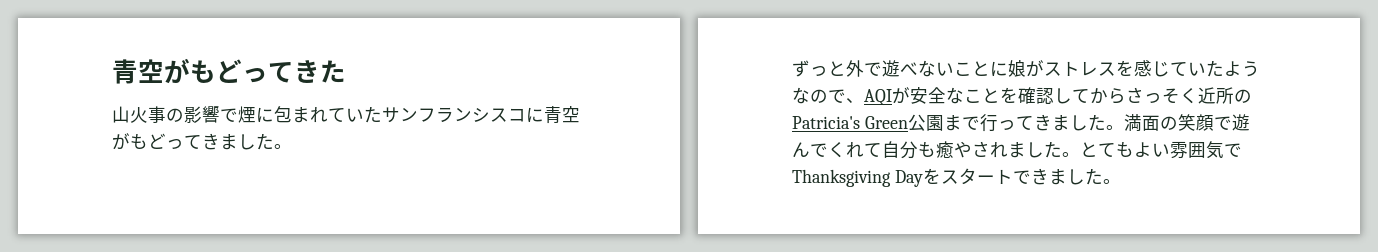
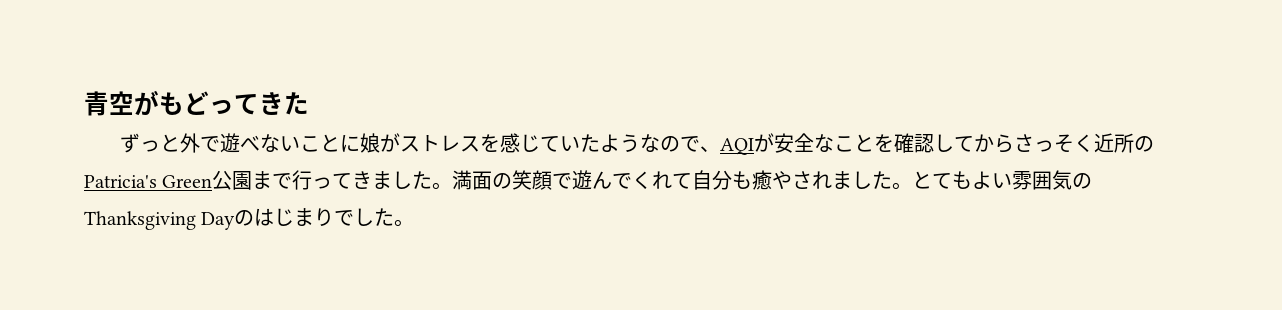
[112,106,580,124] [112,133,292,150] // 山火事の影響で煙に包まれていたサンフランシスコに青空がもどってきました。 -> (309, 103) none
[1224,143,1242,157] で -> [1072,173,1093,189] の
[922,168,1067,185] をスタートできま -> [234,208,355,227] のはじまりで

